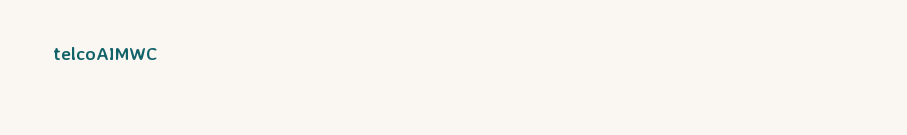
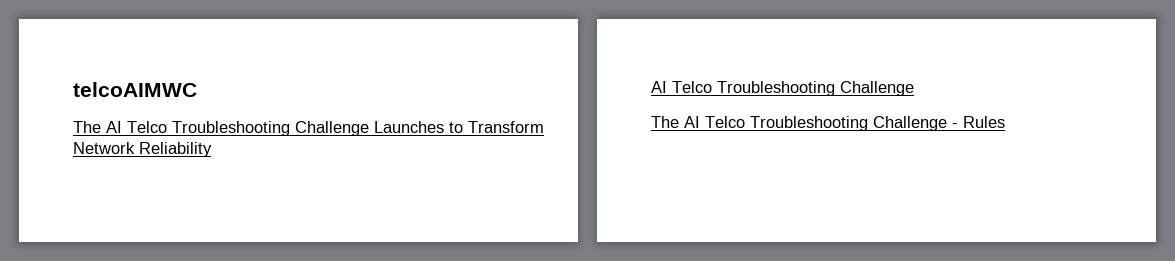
(157, 53) none -> [73,121,544,136] [73,142,212,157] [651,81,914,96] [651,116,1005,131] // The AI Telco Troubleshooting Challenge Launches to Transform Network Reliability // AI Telco Troubleshooting Challenge // The AI Telco Troubleshooting Challenge - Rules

